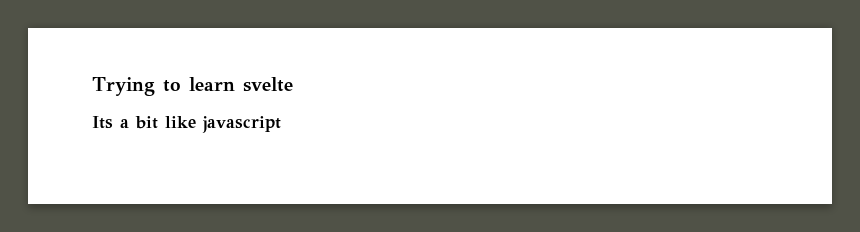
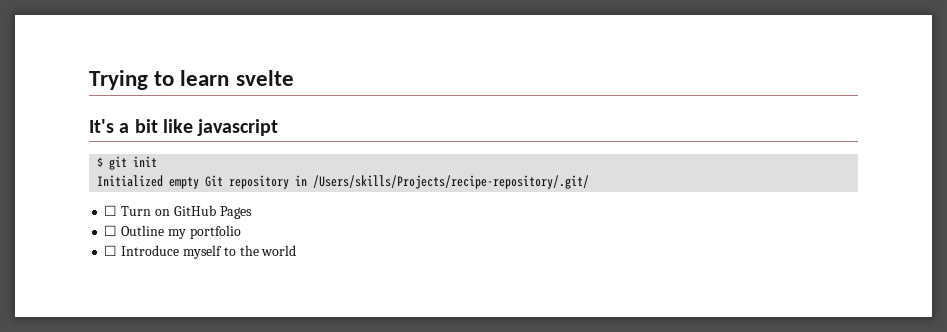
[92,116,113,129] Its -> [89,119,114,133] It's
(281, 124) none -> [97,156,158,170] [97,175,590,189] [104,205,252,219] [104,225,241,239] [104,245,297,259] // $ git init // Initialized empty Git repository in /Users/skills/Projects/recipe-repository/.git/ // ☐ Turn on GitHub Pages // ☐ Outline my portfolio // ☐ Introduce myself to the world

